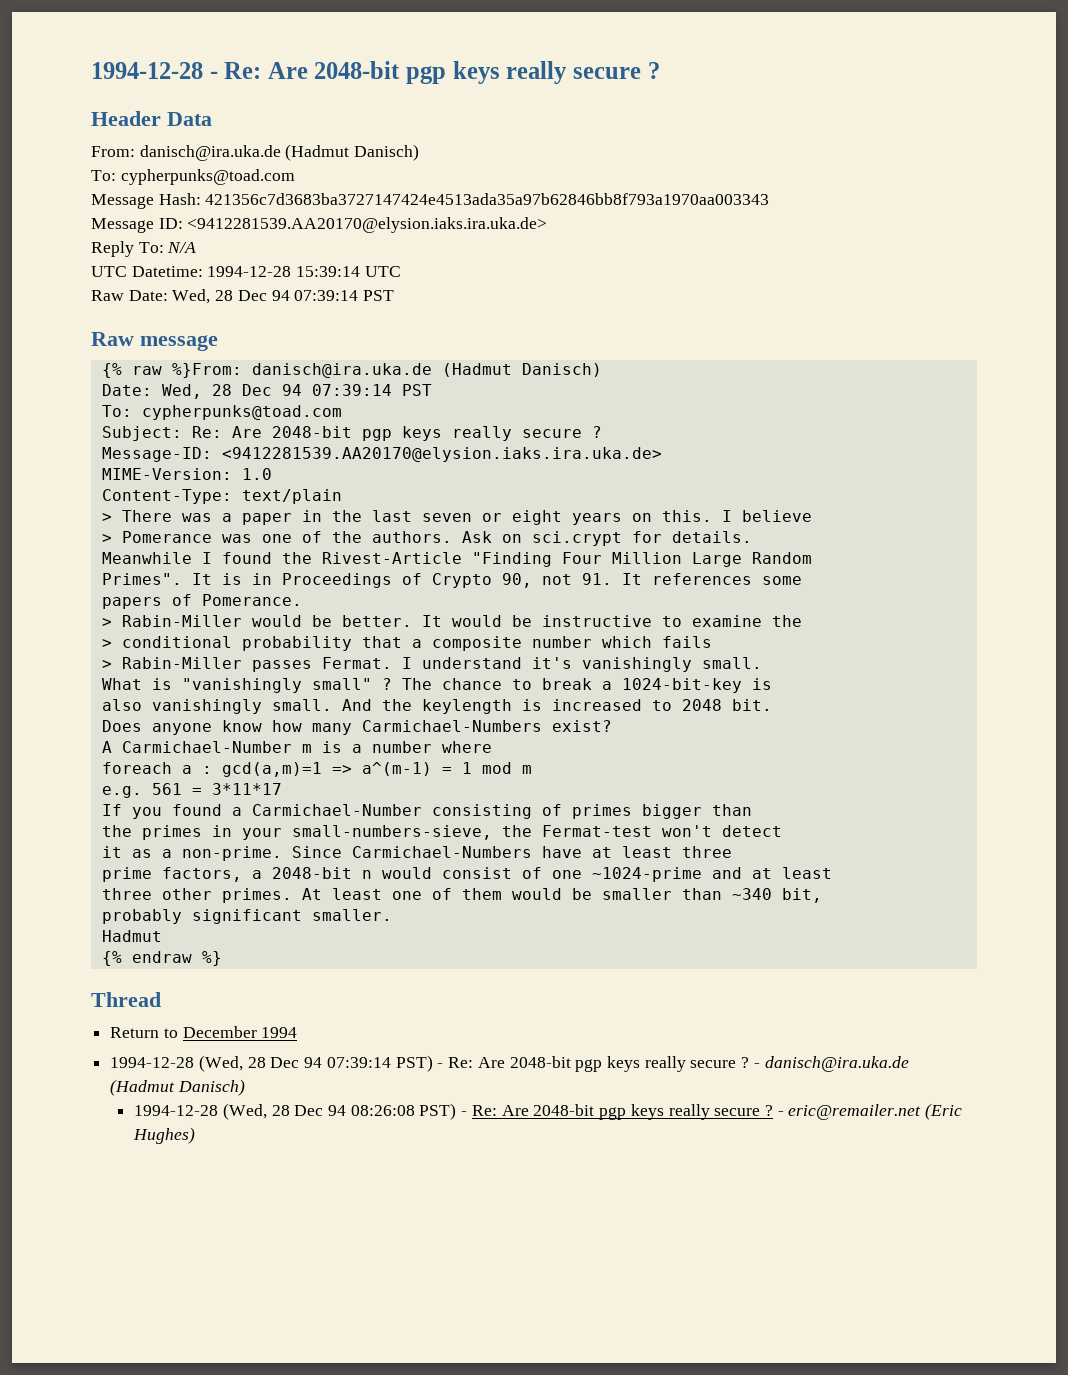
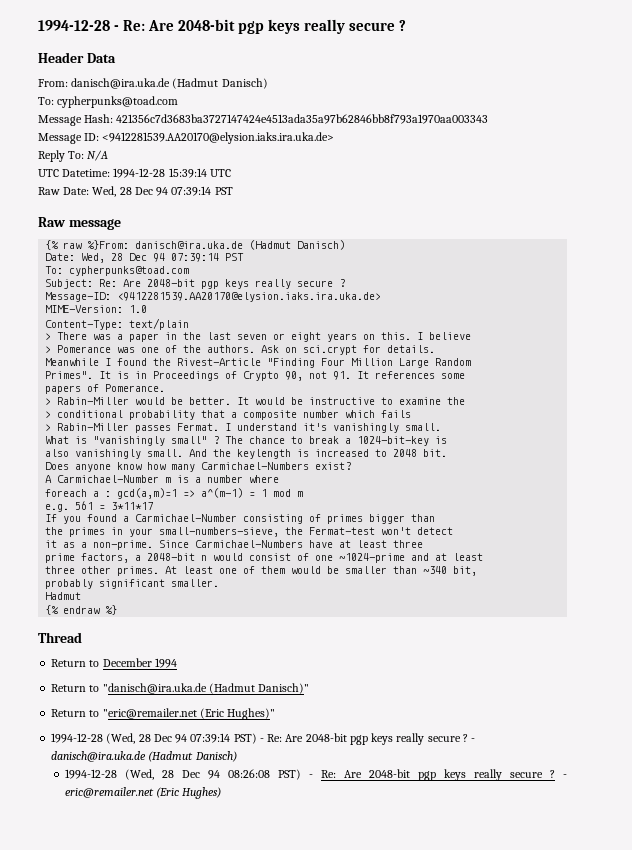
(298, 1032) none -> [51,683,310,694] [51,708,276,720] // Return to "danisch@ira.uka.de (Hadmut Danisch)" // Return to "eric@remailer.net (Eric Hughes)"

